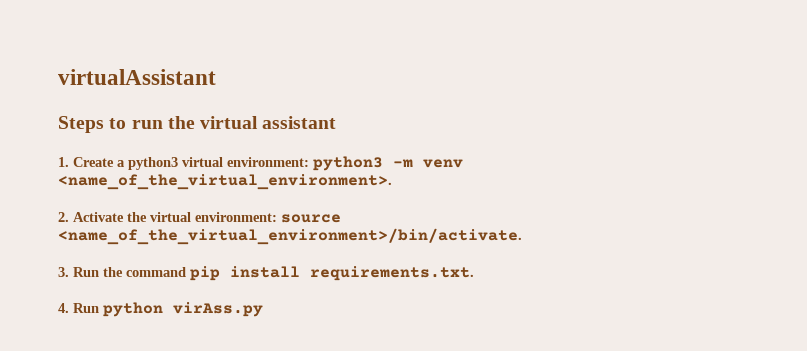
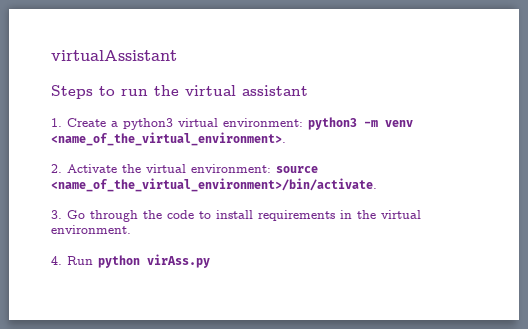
[73,266,474,281] Run the command pip install requirements.txt. -> [67,210,421,222] [51,225,131,234] Go through the code to install requirements in the virtual environment.

